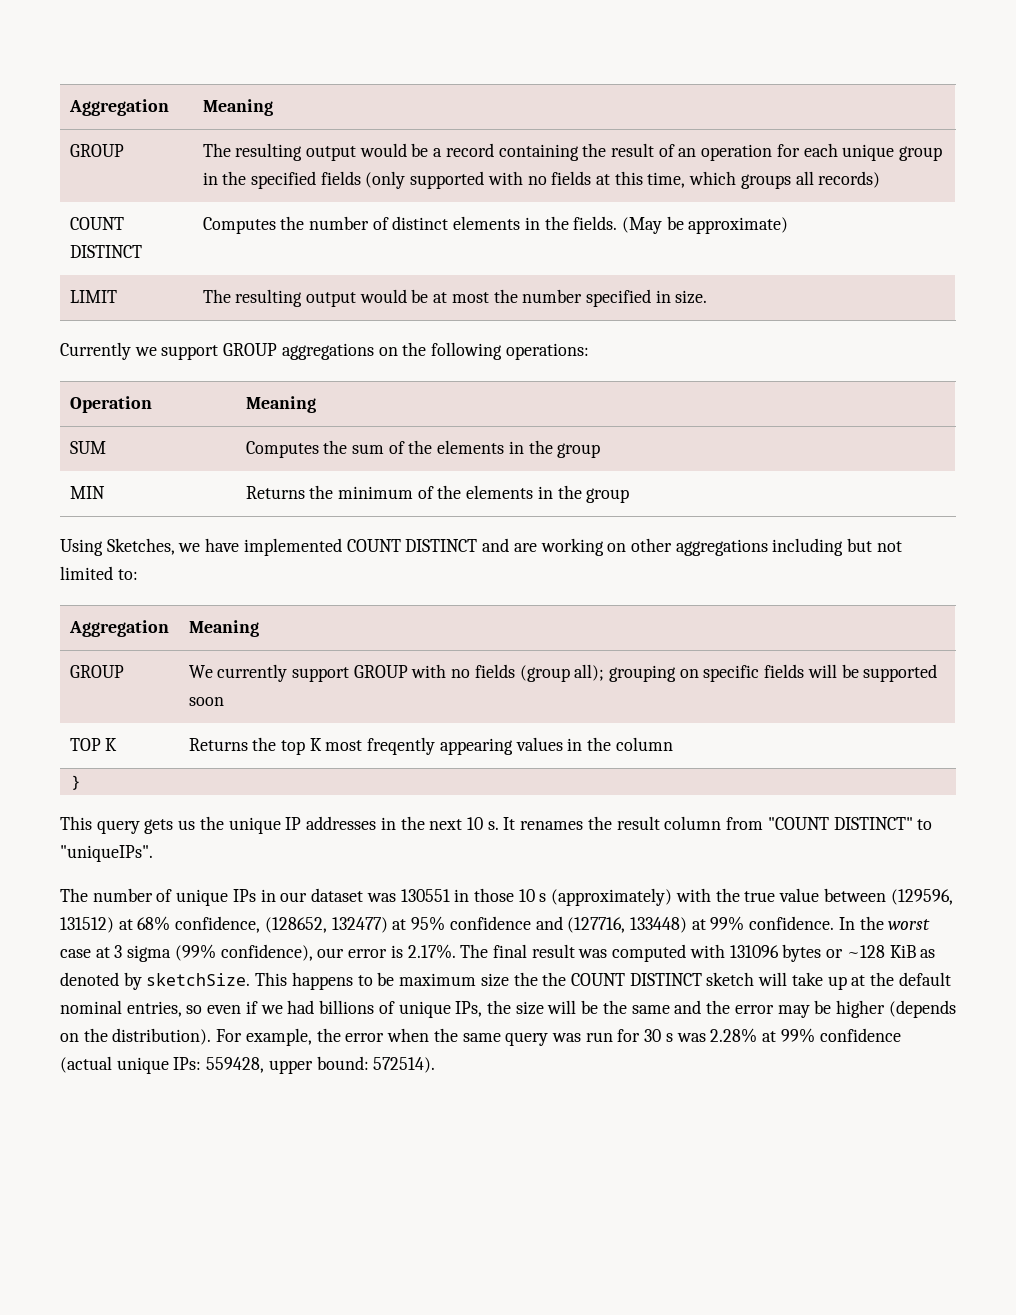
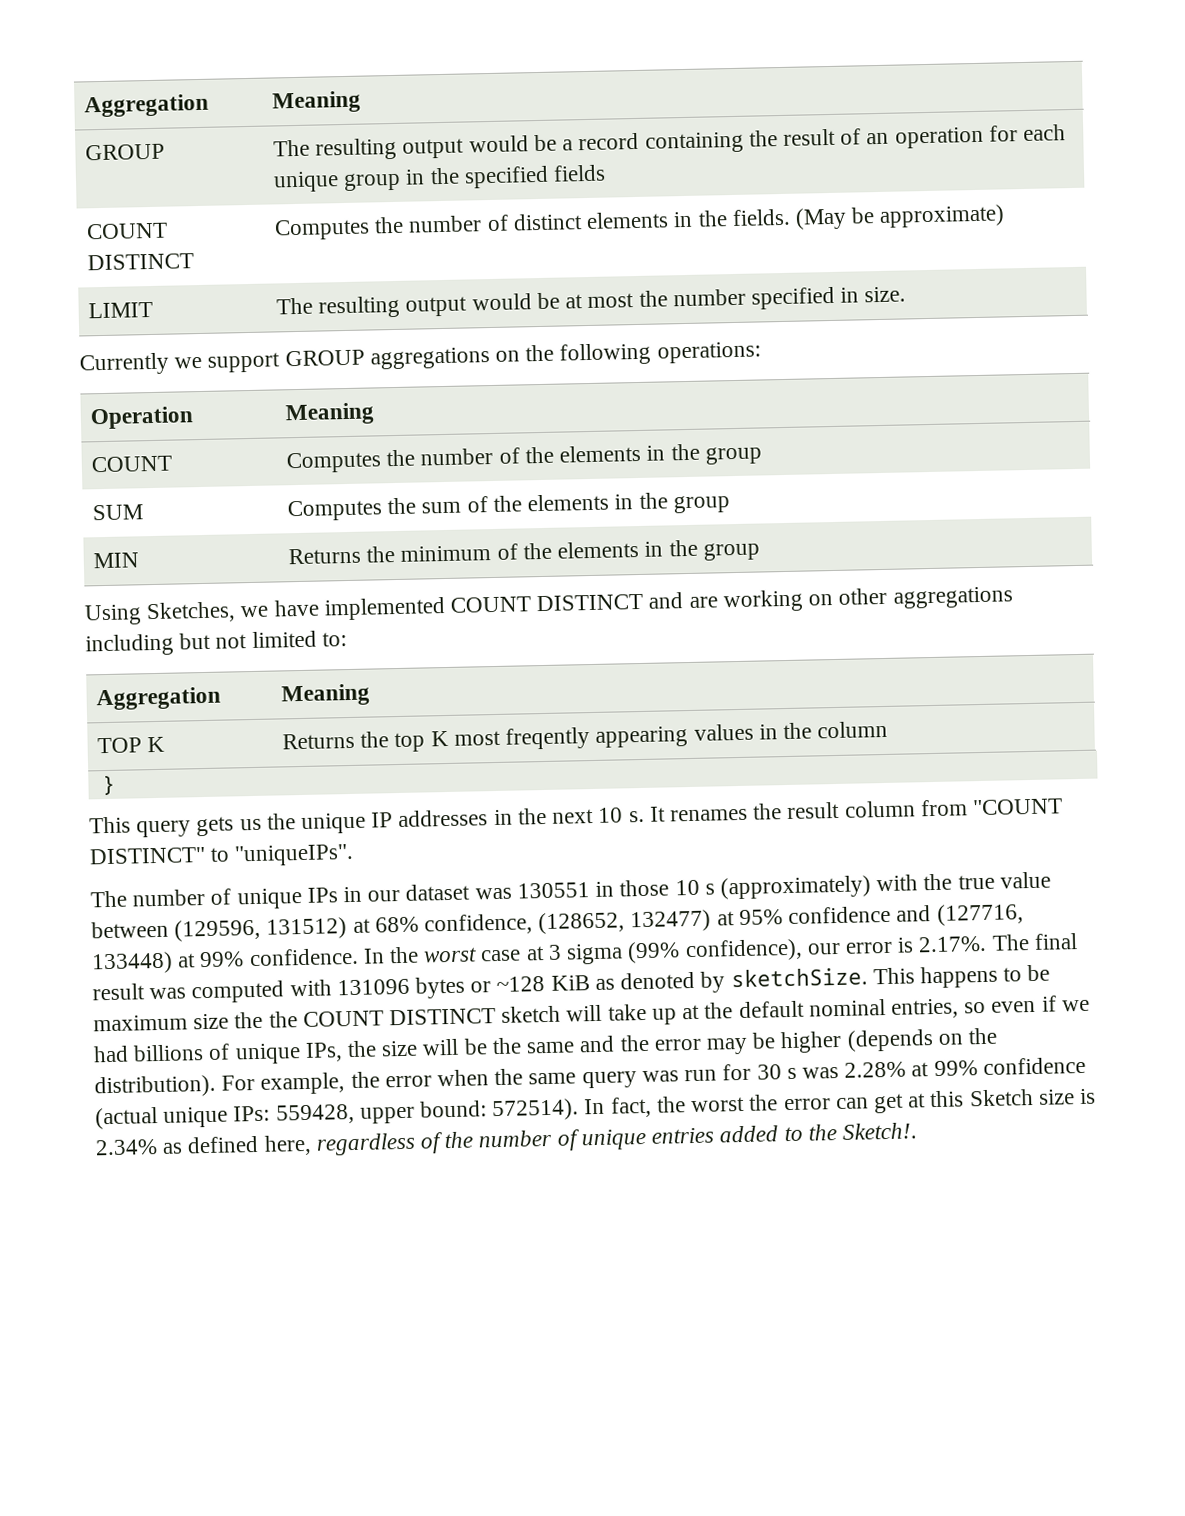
[365,171,881,189] (only supported with no fields at this time, which groups all records) -> (607, 173) none
(316, 404) none -> [91,455,173,473] [286,443,762,474] // COUNT | Computes the number of the elements in the group
[69,665,124,678] [188,664,938,682] [188,697,224,706] // GROUP | We currently support GROUP with no fields (group all); grouping on specific fields will be supported soon -> (371, 695) none
(436, 1065) none -> [584,1088,1096,1118] [95,1122,917,1156] In fact, the worst the error can get at this Sketch size is 2.34% as defined here, regardless of the number of unique entries added to the Sketch!.

